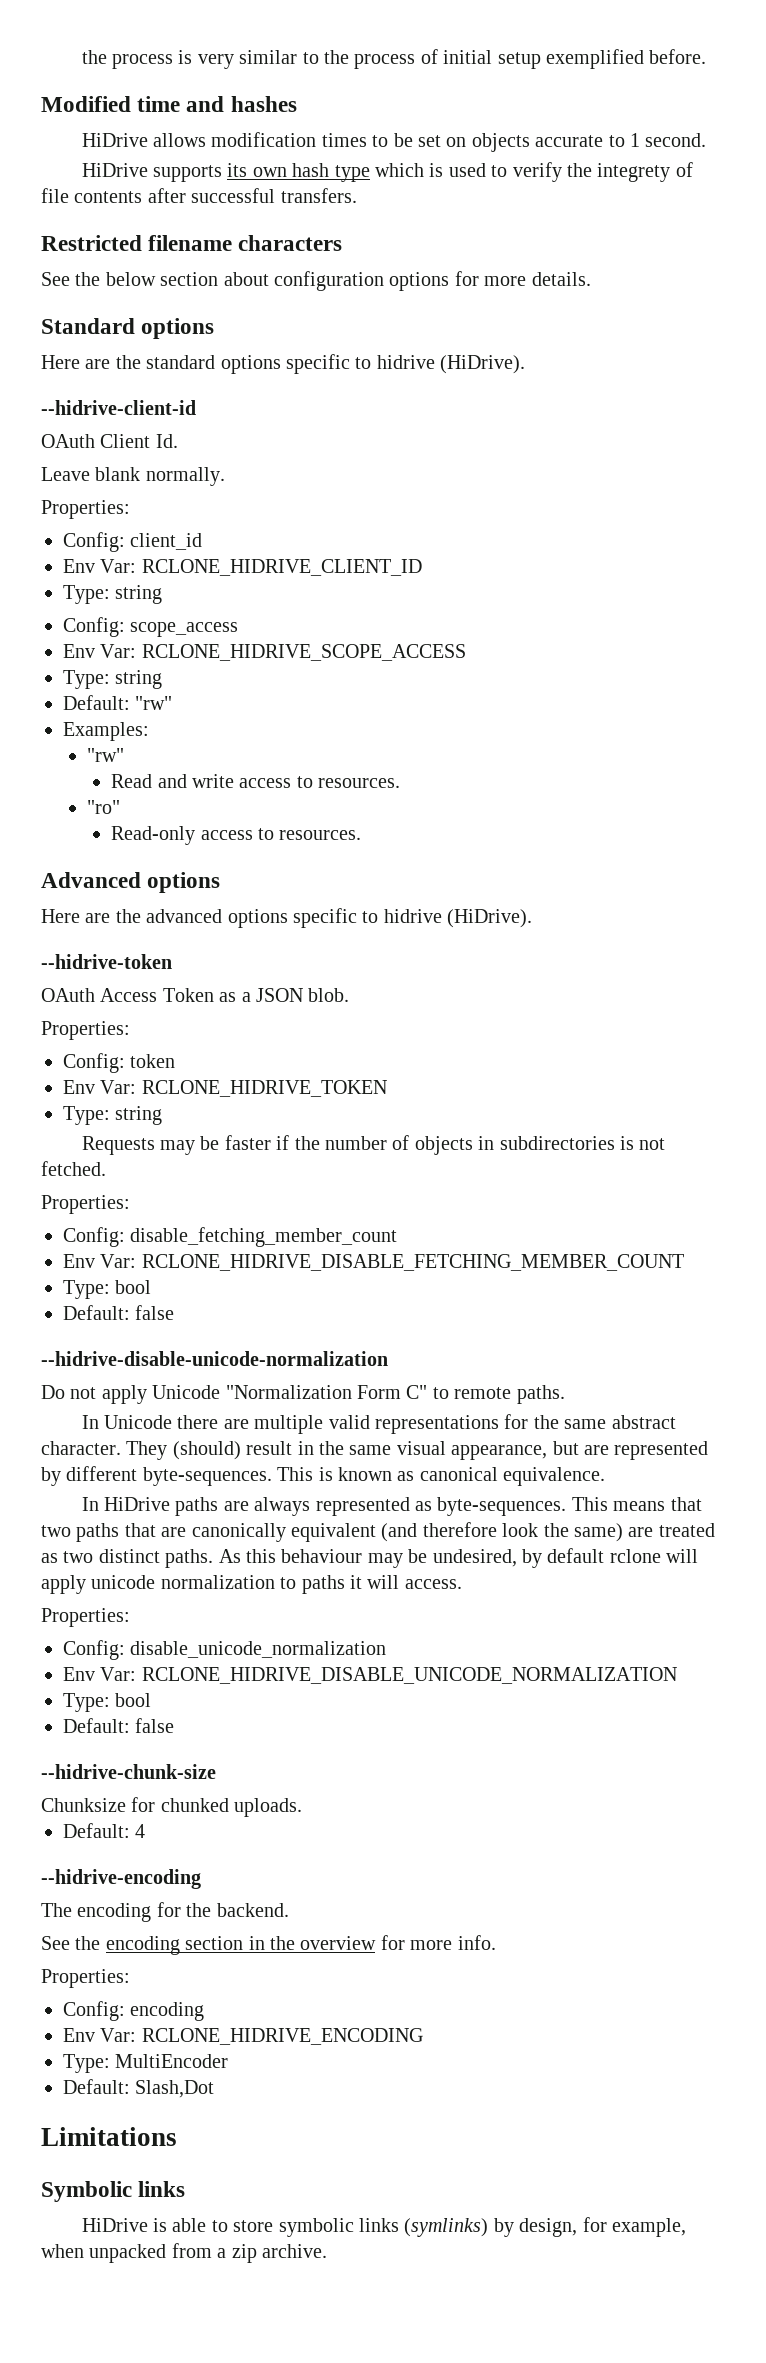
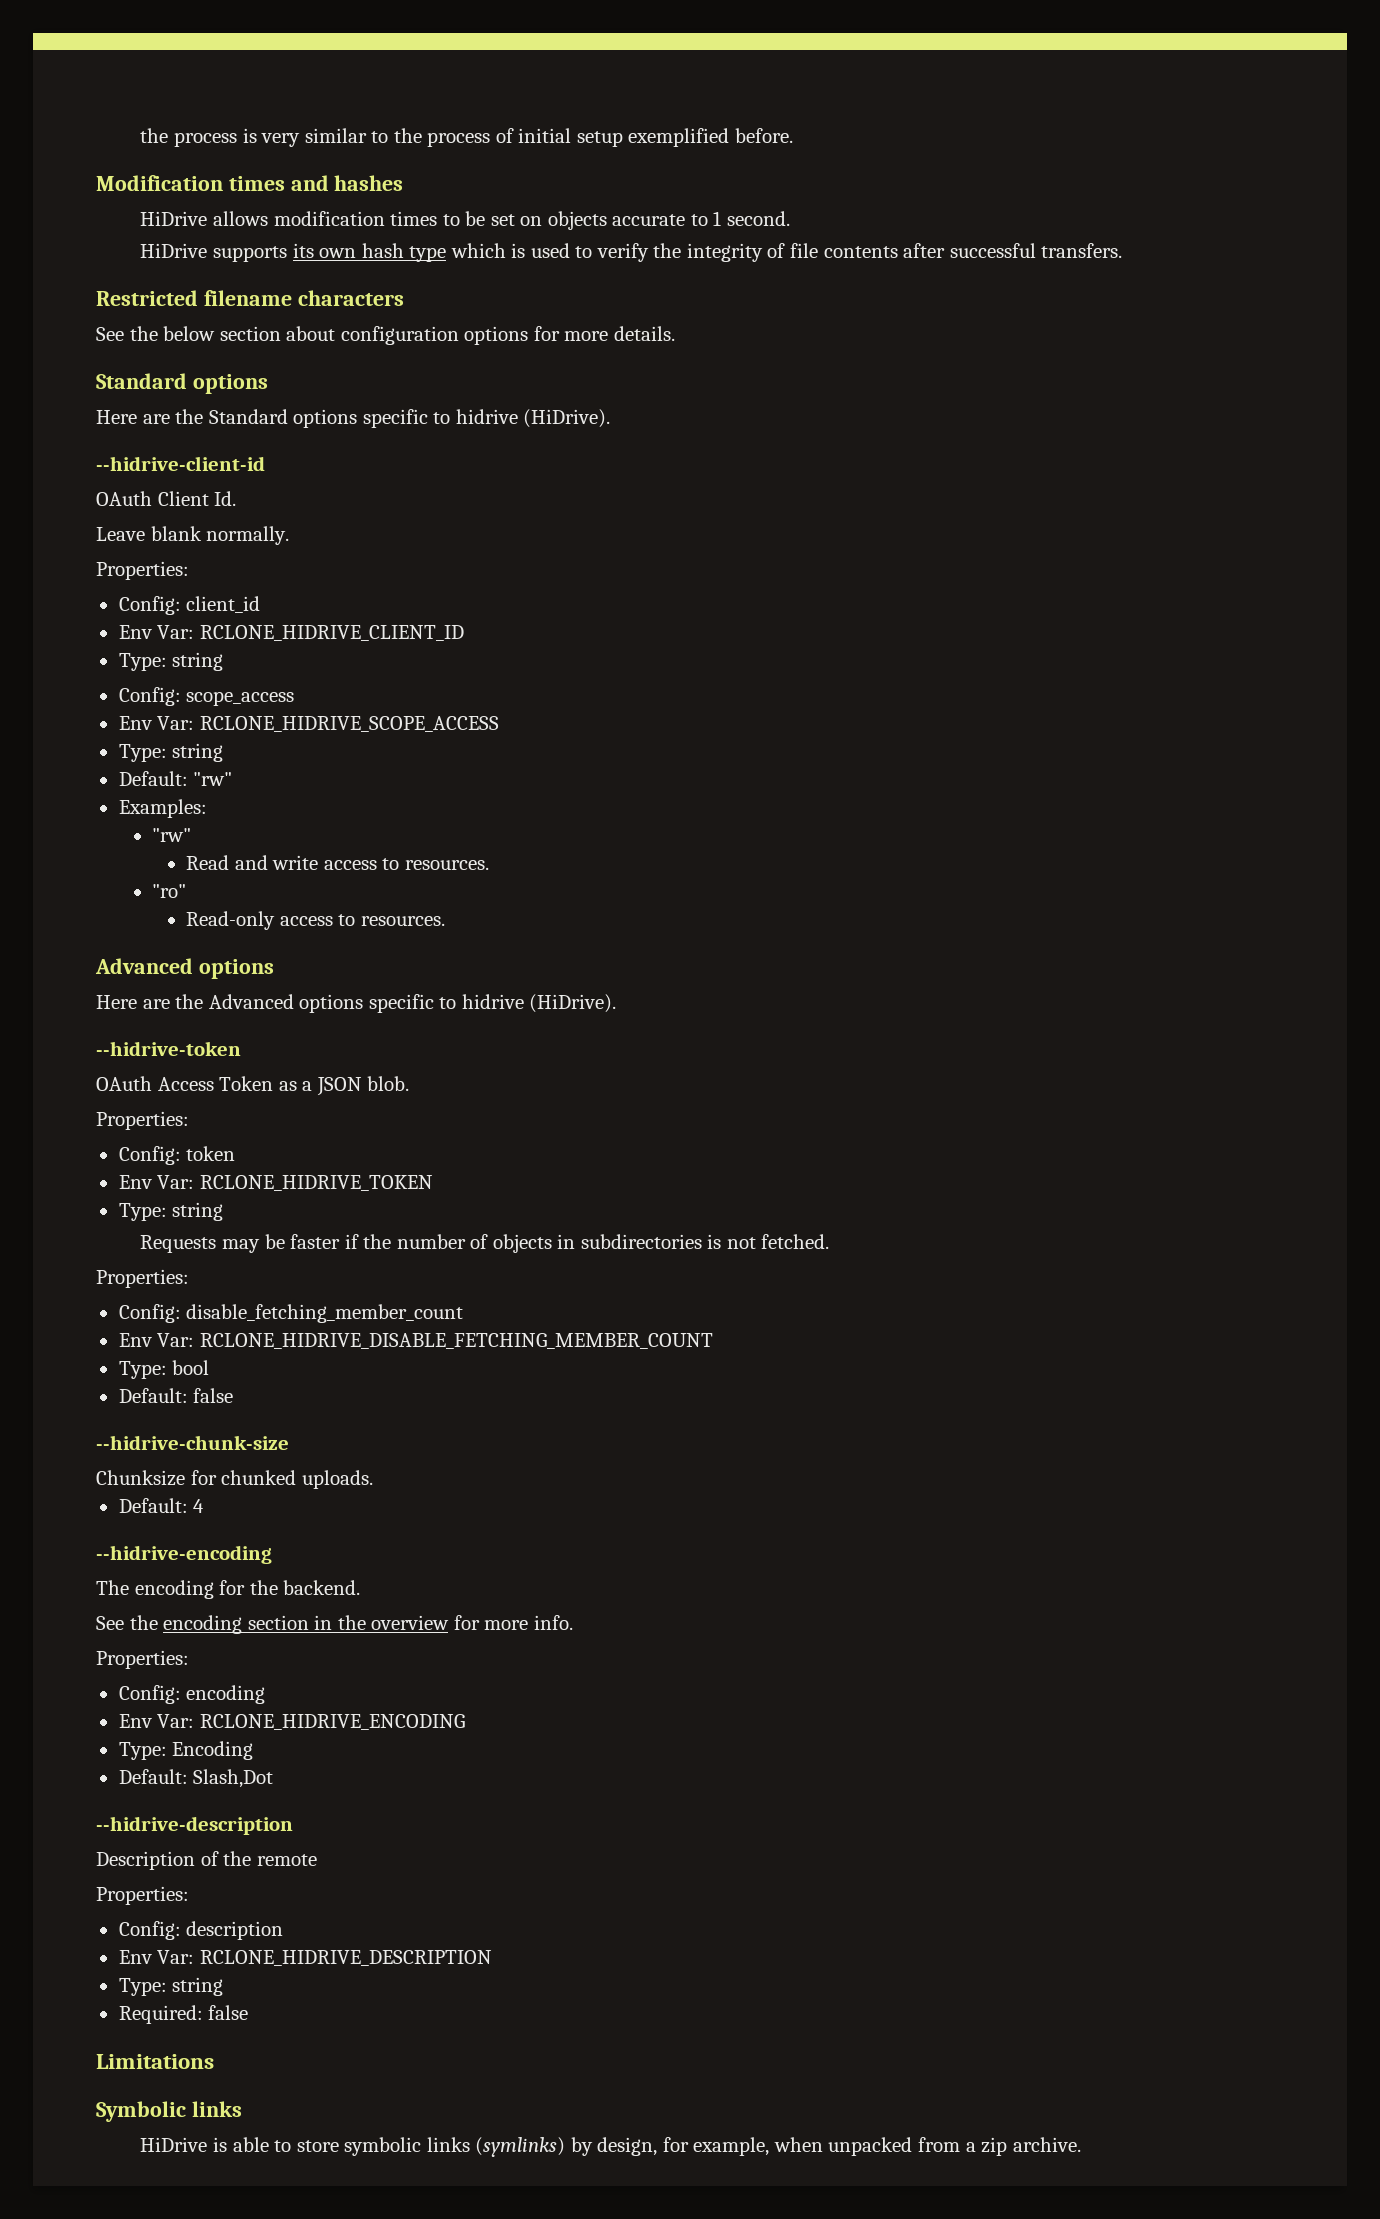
[41,96,181,112] Modified time -> [96,175,285,191] Modification times
[597,163,671,182] integrety -> [686,243,763,262] integrity
[146,355,216,369] standard -> [208,409,288,424] Standard
[146,909,223,923] advanced -> [208,994,294,1009] Advanced
[41,1351,388,1366] [41,1385,565,1404] [81,1414,676,1434] [41,1441,709,1460] [41,1466,606,1486] [81,1497,702,1516] [41,1522,715,1542] [41,1548,699,1568] [41,1575,462,1594] [41,1608,130,1627] [63,1640,387,1660] [63,1667,677,1684] [63,1693,152,1712] [63,1718,175,1733] // --hidrive-disable-unicode-normalization // Do not apply Unicode "Normalization Form C" to remote paths. // In Unicode there are multiple valid representations for the same abstract character. They (should) result in the same visual appearance, but are represented by different byte-sequences. This is known as canonical equivalence. // In HiDrive paths are always represented as byte-sequences. This means that two paths that are canonically equivalent (and therefore look the same) are treated as two distinct paths. As this behaviour may be undesired, by default rclone will apply unicode normalization to paths it will access. // Properties: // Config: disable_unicode_normalization // Env Var: RCLONE_HIDRIVE_DISABLE_UNICODE_NORMALIZATION // Type: bool // Default: false -> (234, 1395) none
[115,2054,229,2068] MultiEncoder -> [172,1741,254,1760] Encoding
(215, 2089) none -> [96,1816,293,1835] [96,1851,317,1870] [96,1886,189,1905] [118,1921,284,1940] [118,1950,492,1966] [118,1977,224,1996] [118,2005,249,2024] // --hidrive-description // Description of the remote // Properties: // Config: description // Env Var: RCLONE_HIDRIVE_DESCRIPTION // Type: string // Required: false

